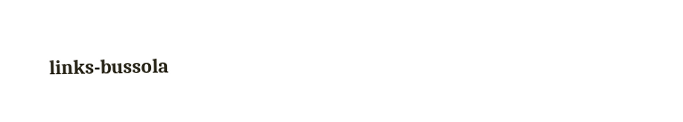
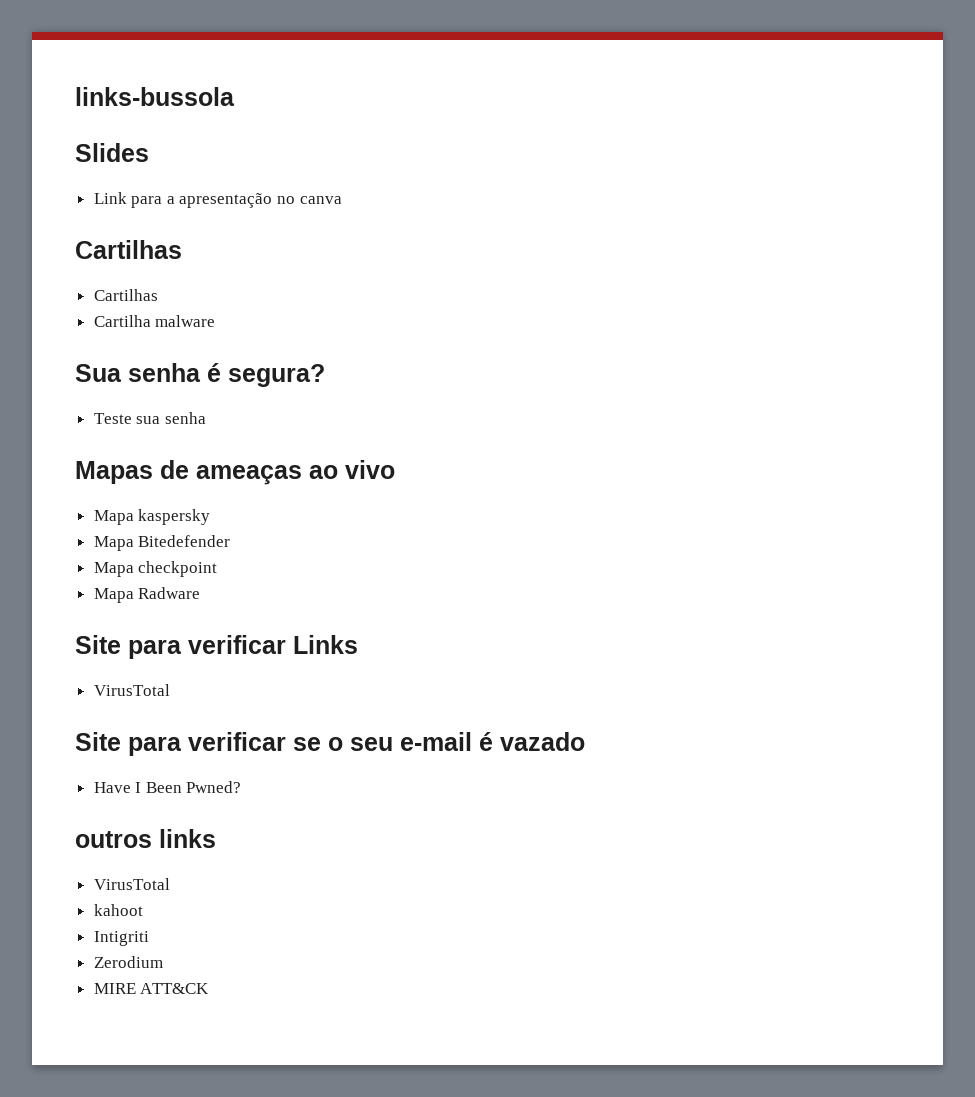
(170, 66) none -> [75,143,149,162] [93,192,342,208] [75,240,182,259] [93,289,158,301] [93,315,216,327] [75,363,325,387] [93,412,206,424] [75,460,395,485] [93,509,211,525] [93,535,231,551] [93,561,218,577] [93,587,201,603] [75,635,358,659] [93,684,170,696] [75,732,585,756] [93,781,242,793] [75,829,216,848] [93,878,170,890] [93,904,143,916] [93,931,149,946] [93,956,163,968] [93,983,210,994] // Slides // Link para a apresentação no canva // Cartilhas // Cartilhas // Cartilha malware // Sua senha é segura? // Teste sua senha // Mapas de ameaças ao vivo // Mapa kaspersky // Mapa Bitedefender // Mapa checkpoint // Mapa Radware // Site para verificar Links // VirusTotal // Site para verificar se o seu e-mail é vazado // Have I Been Pwned? // outros links // VirusTotal // kahoot // Intigriti // Zerodium // MIRE ATT&CK

